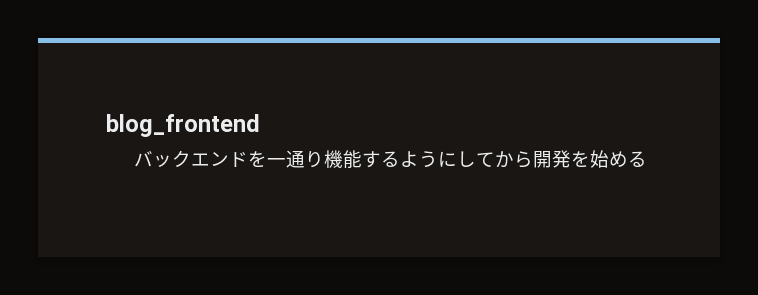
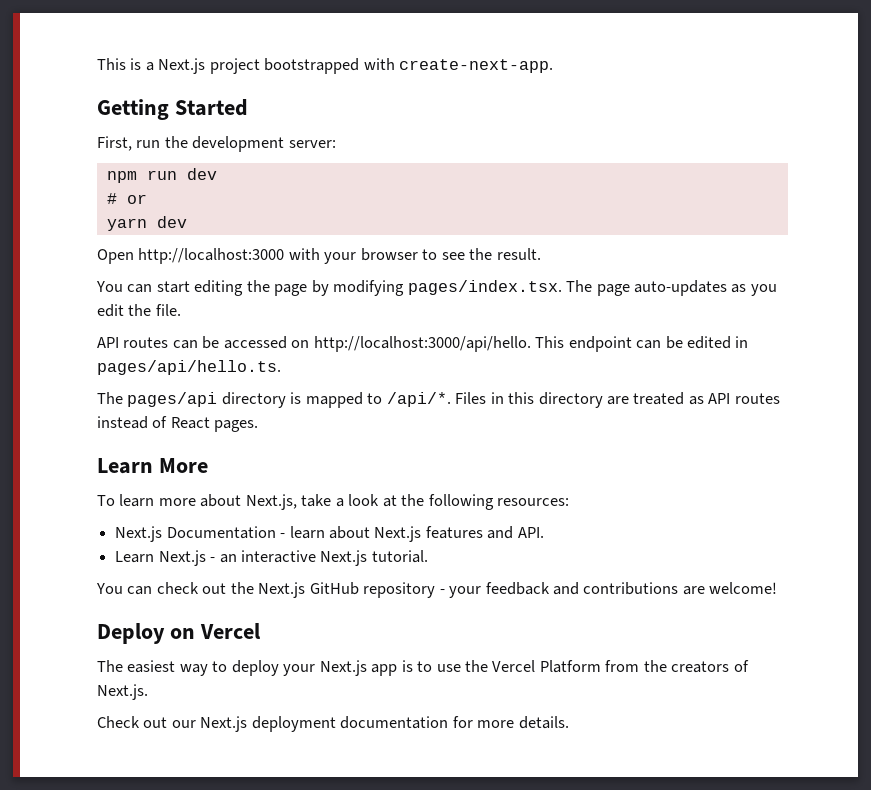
[106,114,260,137] [134,150,648,169] blog_frontend // バックエンドを一通り機能するようにしてから開発を始める -> [97,58,554,74] [97,99,248,120] [97,136,336,152] [106,168,217,183] [106,193,147,204] [106,216,187,231] [97,248,541,264] [96,280,777,296] [97,304,181,317] [97,336,749,352] [97,360,281,375] [97,392,780,408] [97,416,259,432] [97,458,208,474] [97,494,570,510] [115,526,544,542] [115,550,428,566] [96,582,778,598] [97,623,261,644] [97,660,749,676] [97,684,148,700] [97,716,569,732] This is a Next.js project bootstrapped with create-next-app. // Getting Started // First, run the development server: // npm run dev // # or // yarn dev // Open http://localhost:3000 with your browser to see the result. // You can start editing the page by modifying pages/index.tsx. The page auto-updates as you edit the file. // API routes can be accessed on http://localhost:3000/api/hello. This endpoint can be edited in pages/api/hello.ts. // The pages/api directory is mapped to /api/*. Files in this directory are treated as API routes instead of React pages. // Learn More // To learn more about Next.js, take a look at the following resources: // Next.js Documentation - learn about Next.js features and API. // Learn Next.js - an interactive Next.js tutorial. // You can check out the Next.js GitHub repository - your feedback and contributions are welcome! // Deploy on Vercel // The easiest way to deploy your Next.js app is to use the Vercel Platform from the creators of Next.js. // Check out our Next.js deployment documentation for more details.

